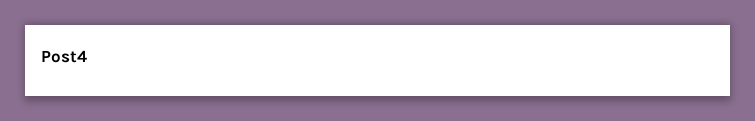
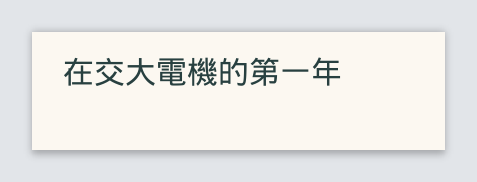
[41,50,87,63] Post4 -> [63,57,342,87] 在交大電機的第一年

